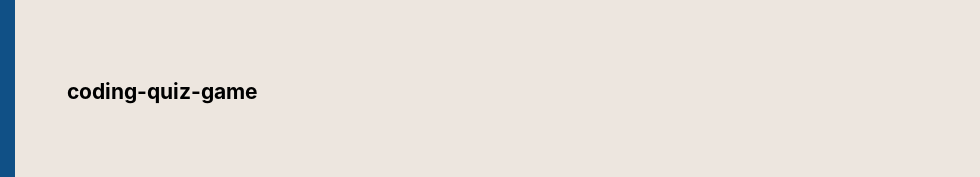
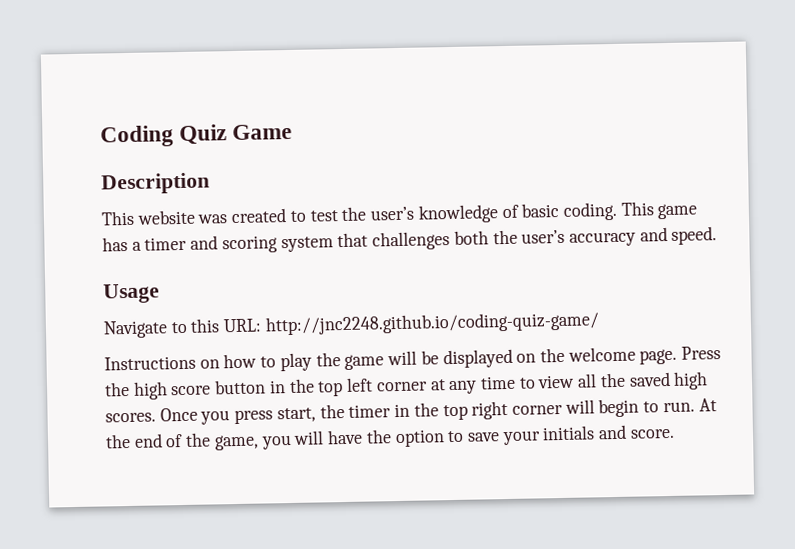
[67,82,258,104] coding-quiz-game -> [100,123,293,148] [101,172,210,195] [101,201,699,226] [102,226,718,254] [103,283,160,304] [103,311,600,339] [104,346,722,372] [104,371,709,400] [105,398,717,425] [105,424,675,451] Coding Quiz Game // Description // This website was created to test the user’s knowledge of basic coding. This game has a timer and scoring system that challenges both the user’s accuracy and speed. // Usage // Navigate to this URL: http://jnc2248.github.io/coding-quiz-game/ // Instructions on how to play the game will be displayed on the welcome page. Press the high score button in the top left corner at any time to view all the saved high scores. Once you press start, the timer in the top right corner will begin to run. At the end of the game, you will have the option to save your initials and score.

